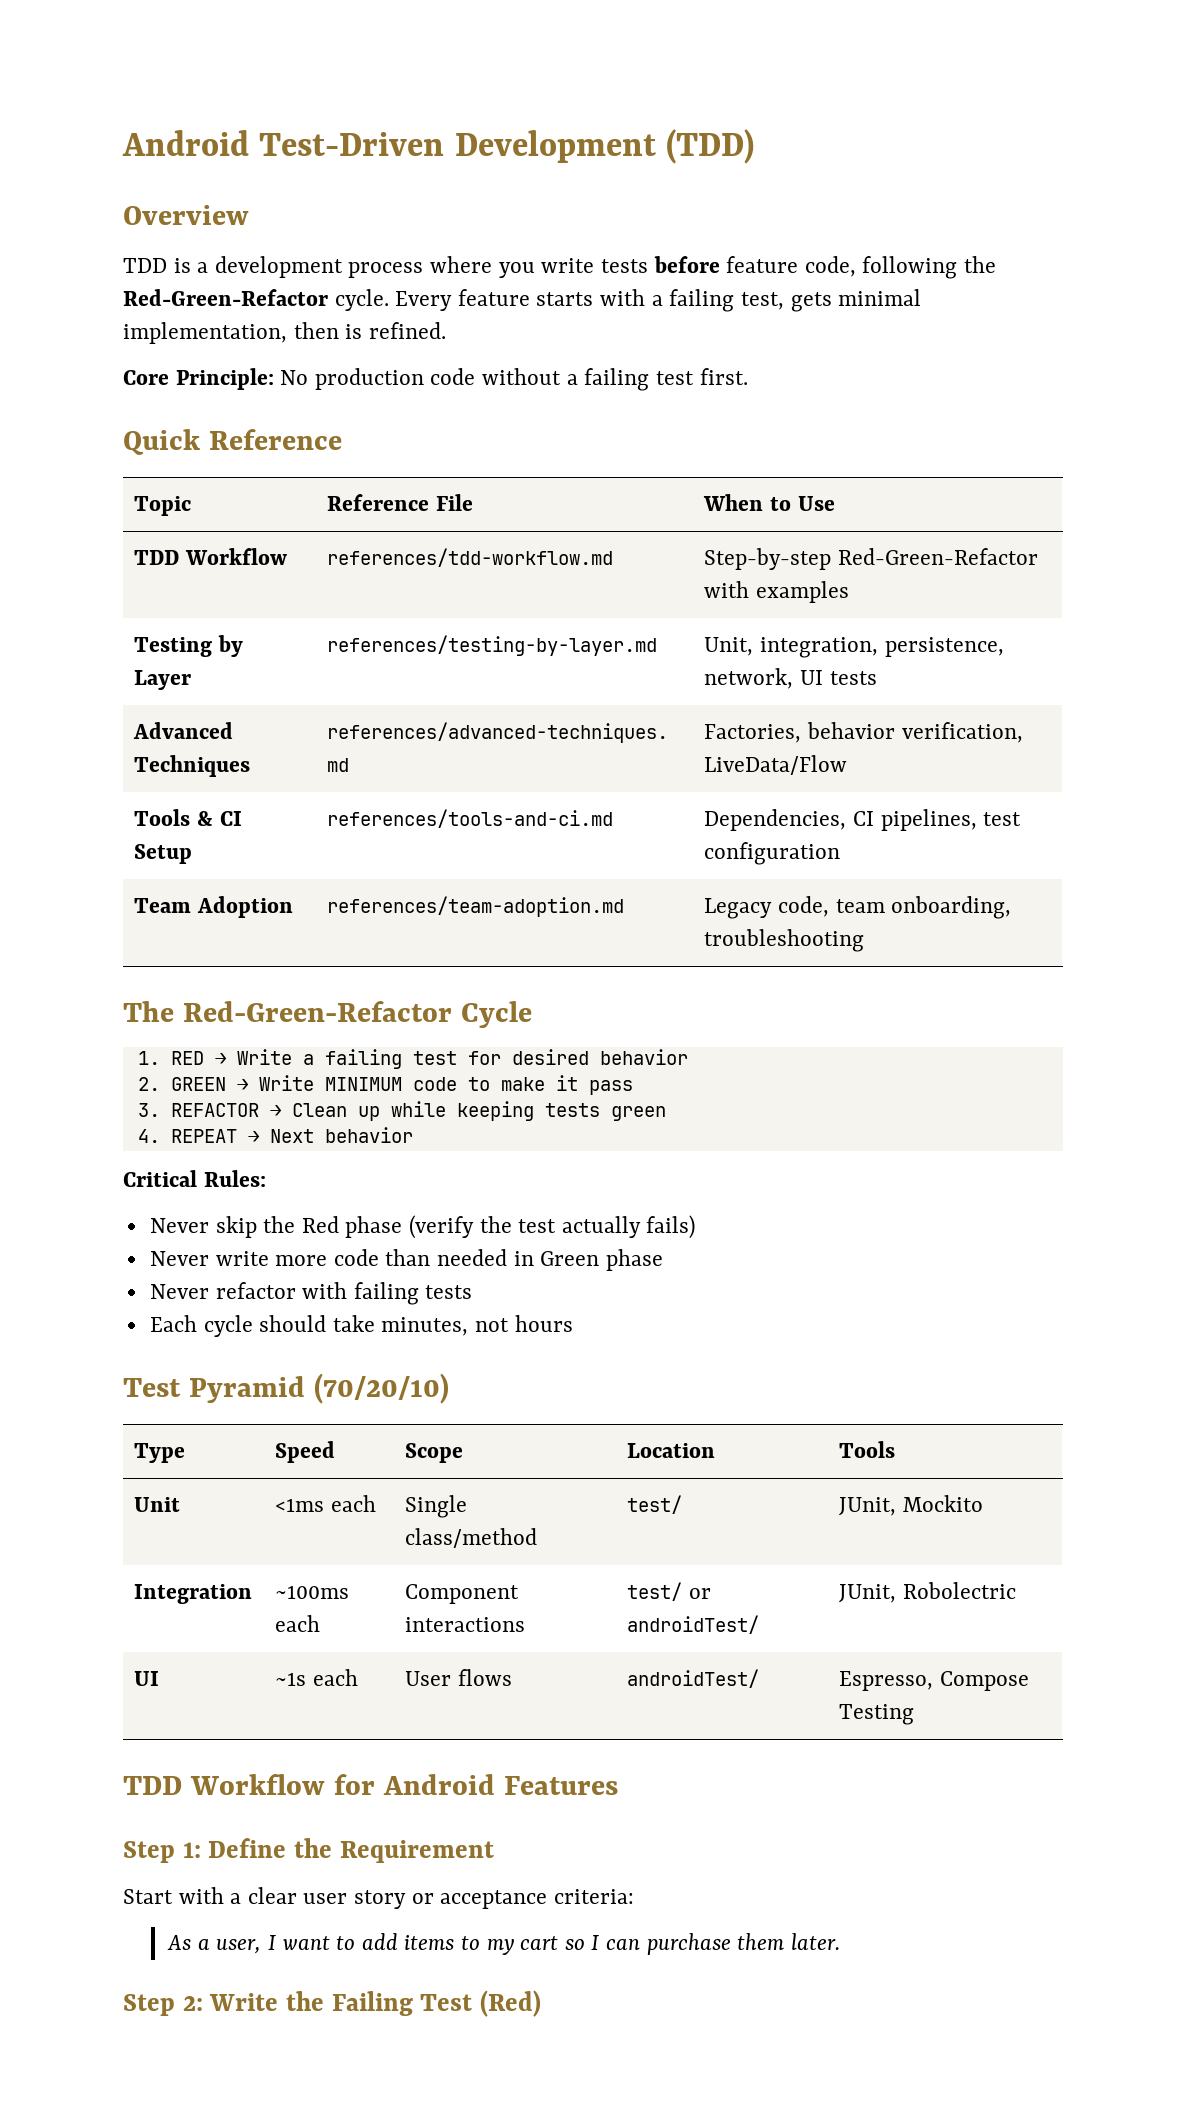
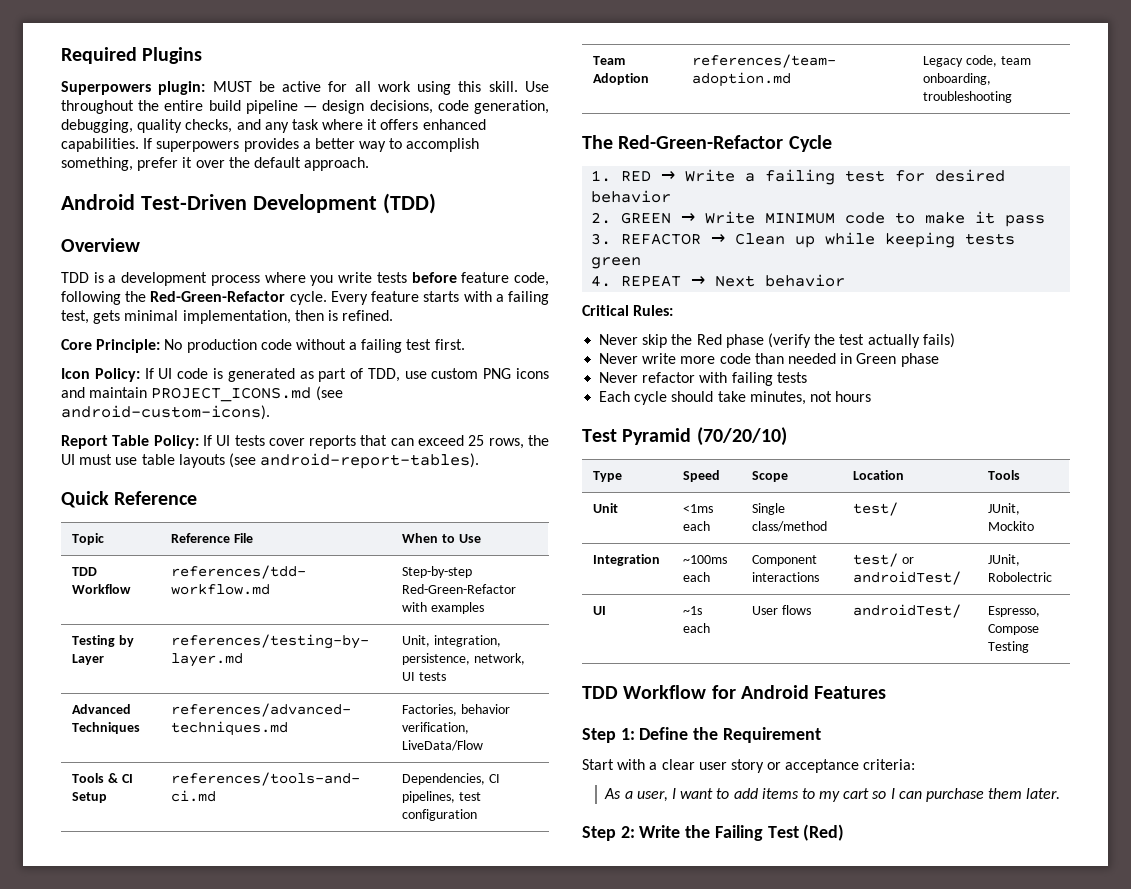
(122, 143) none -> [61,47,203,64] [61,81,549,95] [61,100,549,114] [61,119,486,133] [61,138,480,152] [61,157,370,171] Required Plugins // Superpowers plugin: MUST be active for all work using this skill. Use throughout the entire build pipeline — design decisions, code generation, debugging, quality checks, and any task where it offers enhanced capabilities. If superpowers provides a better way to accomplish something, prefer it over the default approach. //
(748, 376) none -> [61,368,549,382] [61,386,343,402] [61,405,270,420] [61,435,549,449] [61,453,480,469] // Icon Policy: If UI code is generated as part of TDD, use custom PNG icons and maintain PROJECT_ICONS.md (see android-custom-icons). // Report Table Policy: If UI tests cover reports that can exceed 25 rows, the UI must use table layouts (see android-report-tables).

